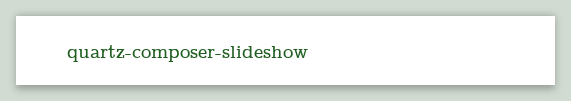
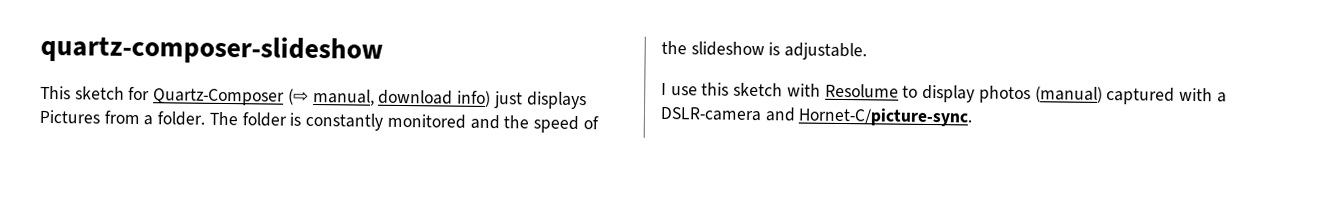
(308, 53) none -> [40,85,587,110] [39,109,599,134] [661,40,868,61] [661,82,1227,105] [660,106,974,127] // This sketch for Quartz-Composer (⇨ manual, download info) just displays Pictures from a folder. The folder is constantly monitored and the speed of the slideshow is adjustable. // I use this sketch with Resolume to display photos (manual) captured with a DSLR-camera and Hornet-C/picture-sync.

